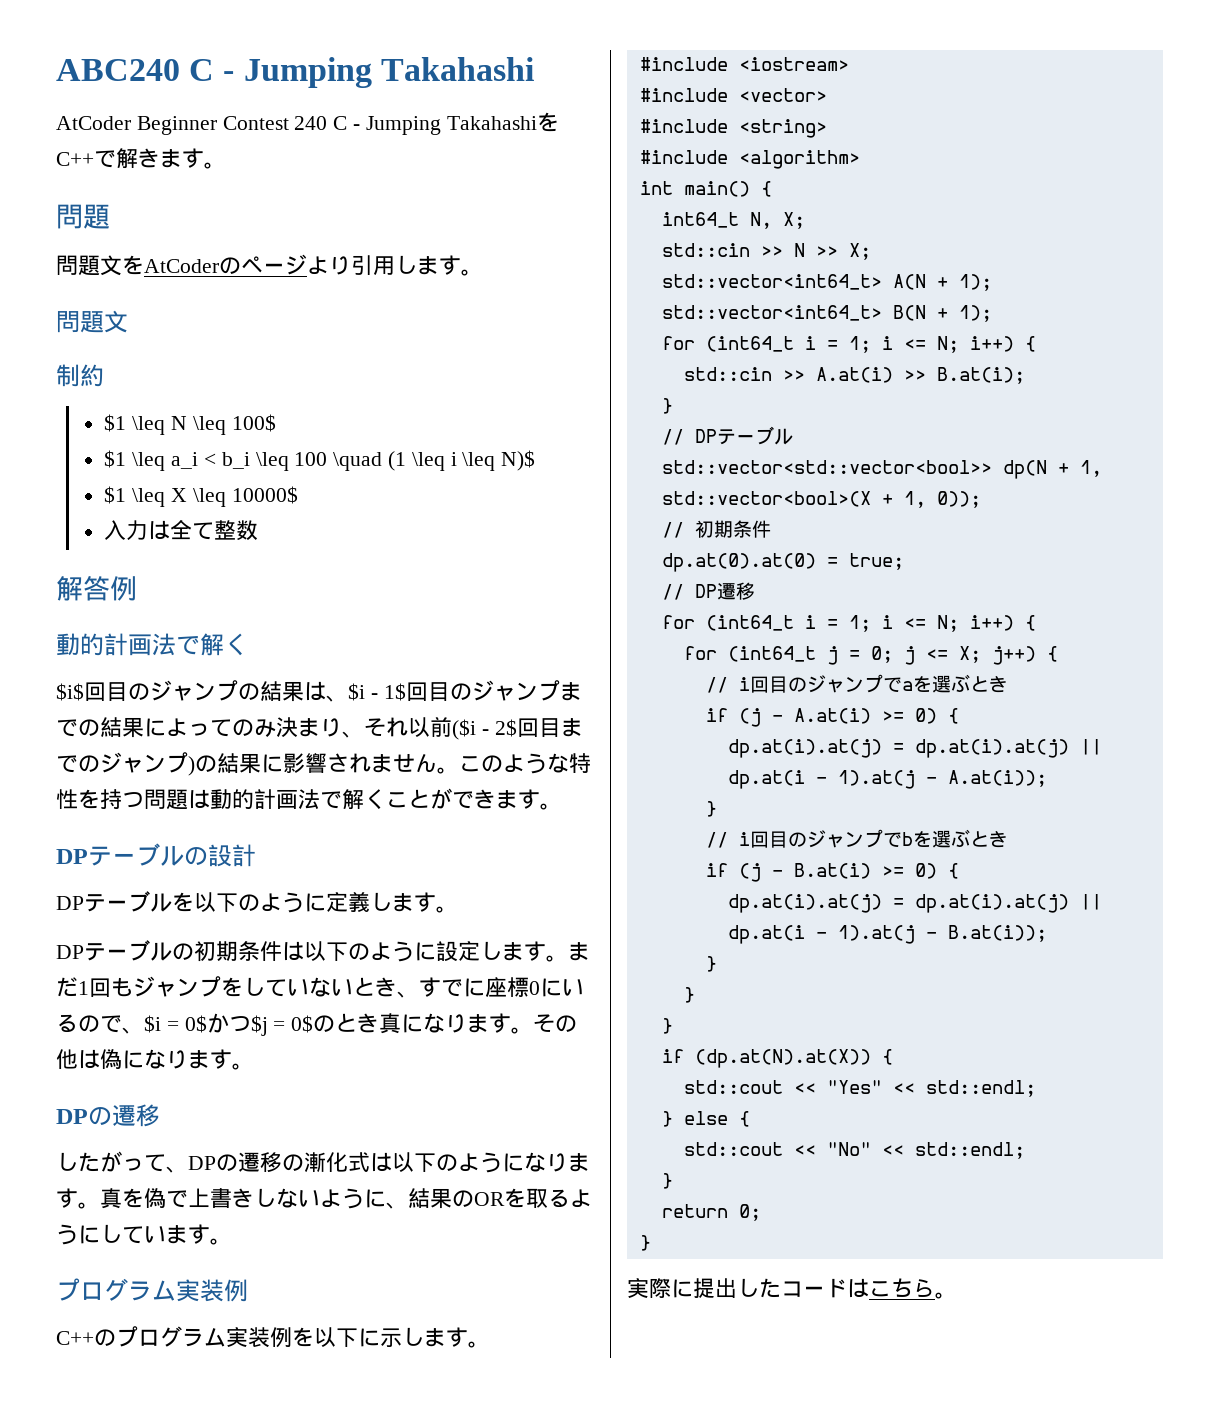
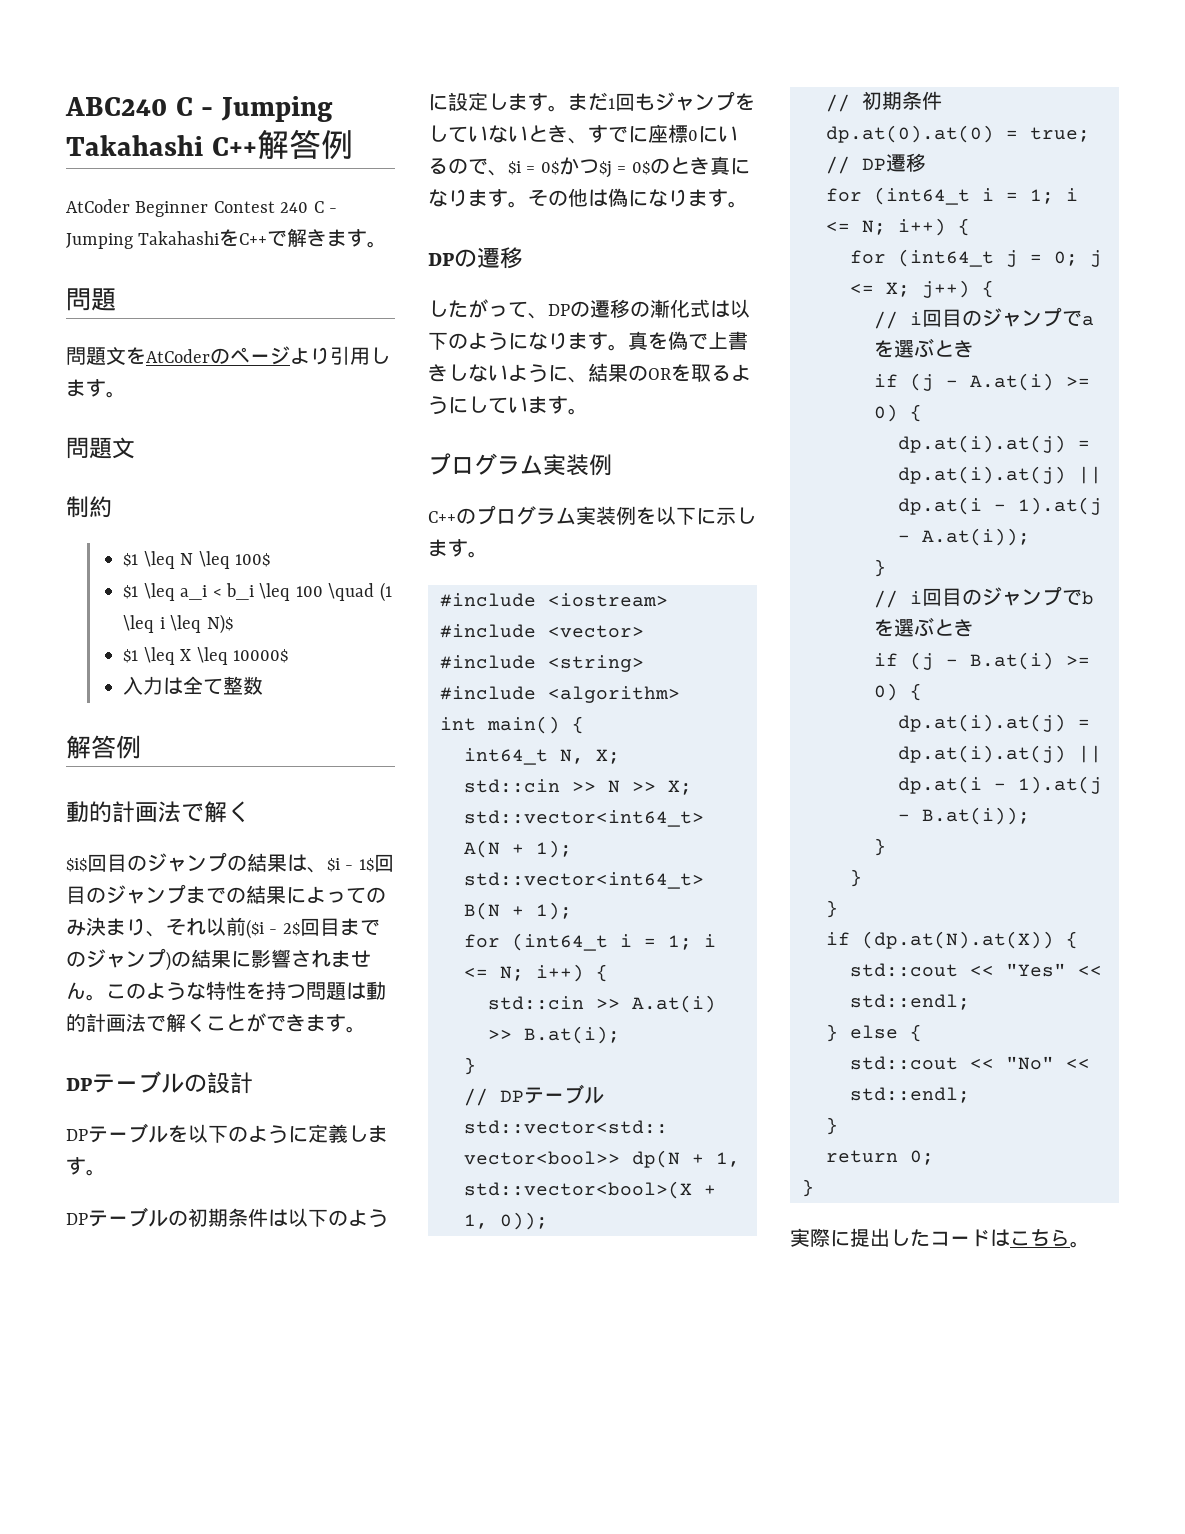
(534, 69) none -> [211,129,353,160] C++解答例

